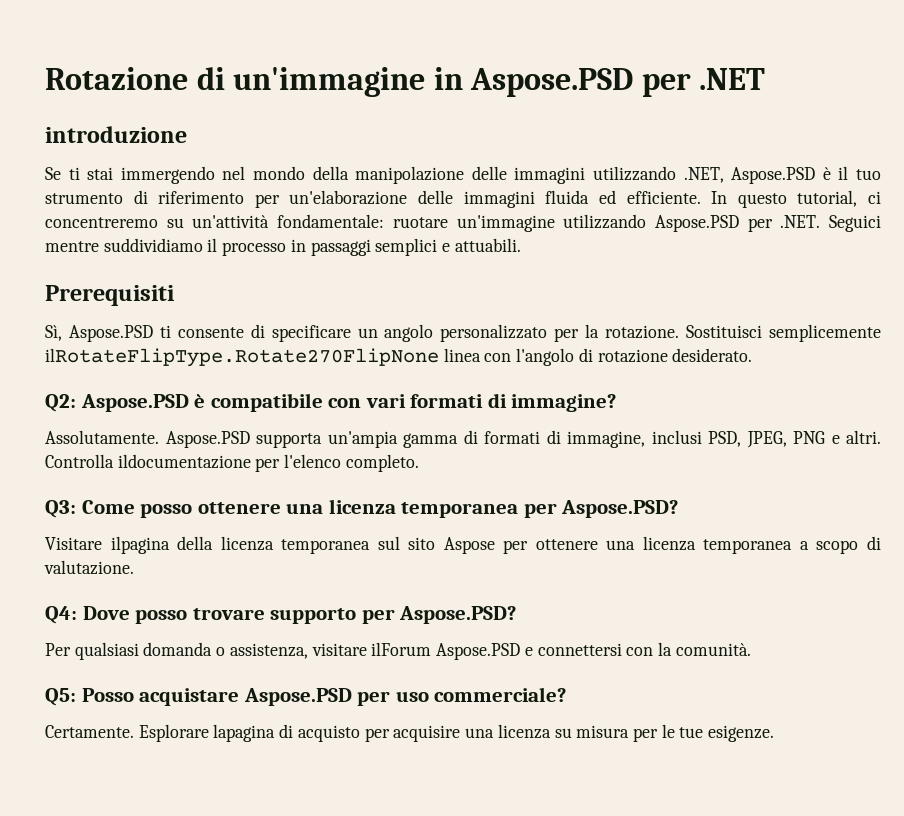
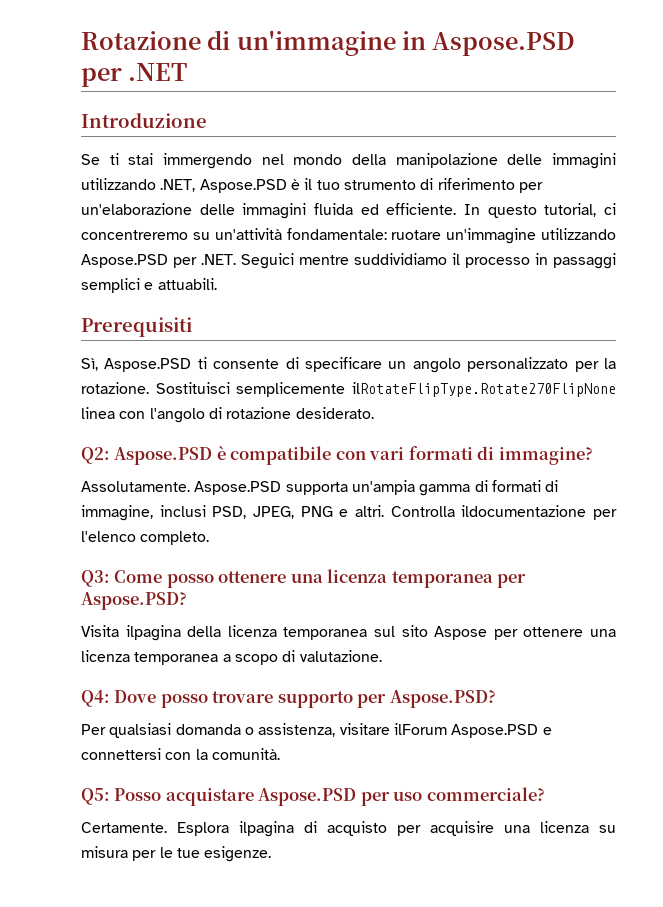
[45,126,187,143] introduzione -> [81,113,207,128] Introduzione
[45,537,102,550] Visitare -> [81,625,119,637] Visita
[138,724,276,742] Esplorare lapagina -> [177,821,294,837] Esplora ilpagina

